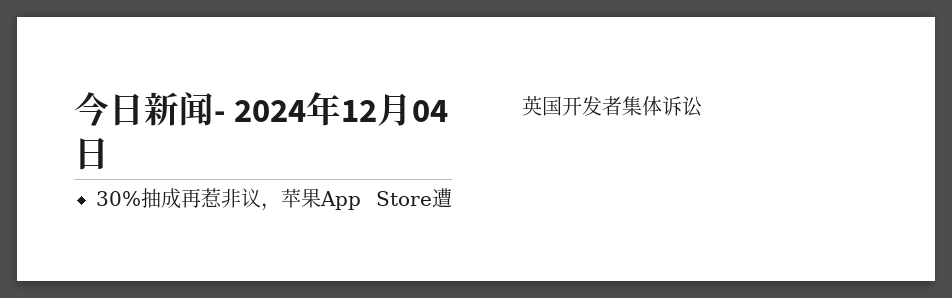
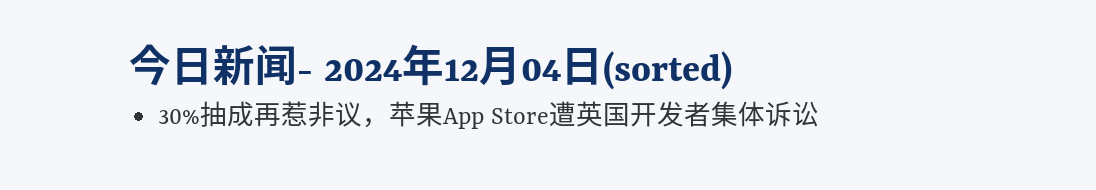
(109, 153) none -> [603,51,733,90] (sorted)

